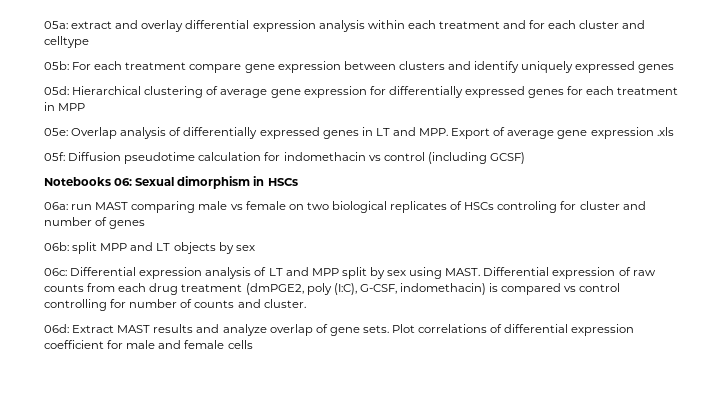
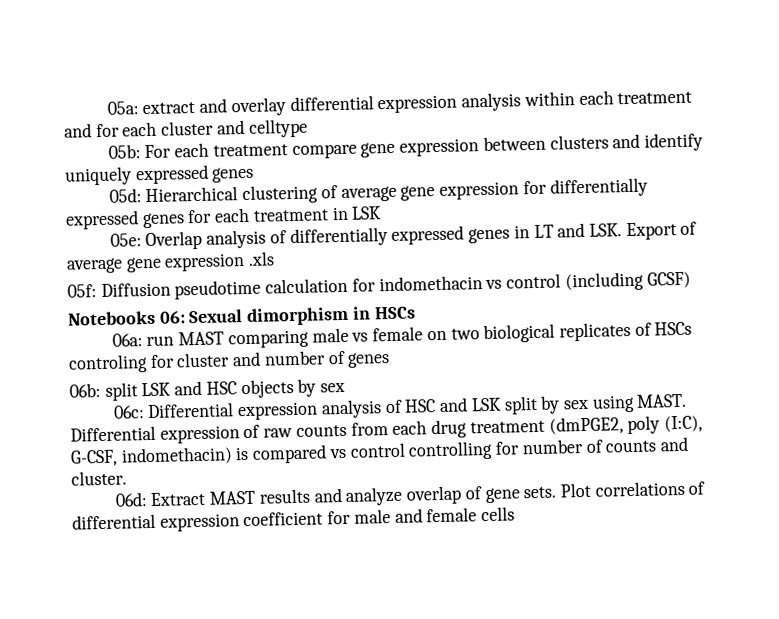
[58,103,86,111] MPP -> [351,206,383,220] LSK
[419,128,449,136] MPP. -> [588,223,622,237] LSK.
[100,242,171,251] MPP and LT -> [141,380,237,397] LSK and HSC
[268,267,339,276] LT and MPP -> [404,397,502,413] HSC and LSK

